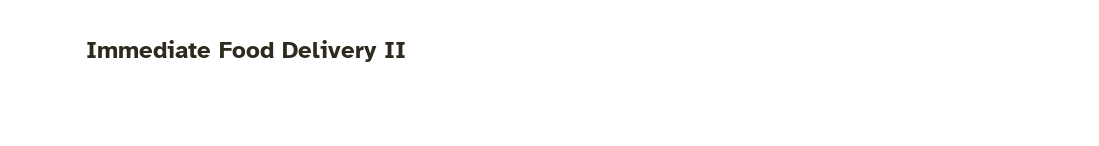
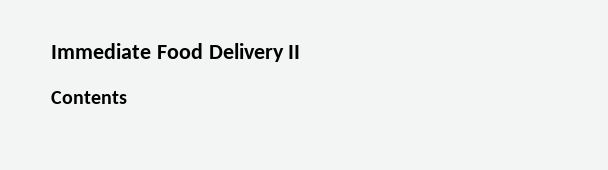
(406, 50) none -> [51,91,127,104] // Contents

